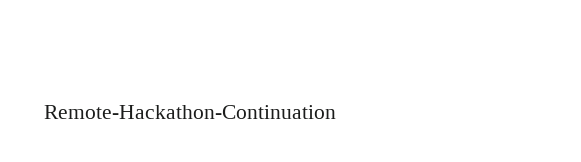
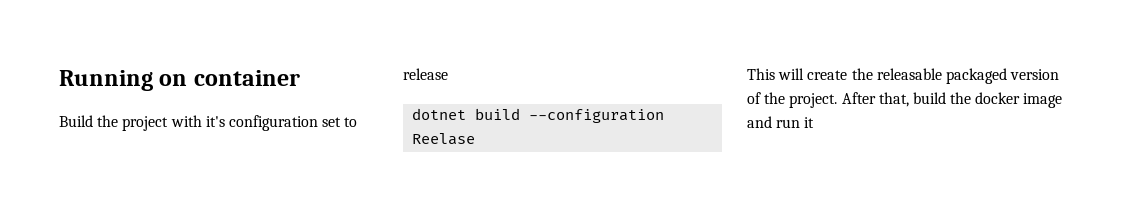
[44,105,336,119] Remote-Hackathon-Continuation -> [59,70,300,91] [59,115,358,131] [403,68,448,80] [412,108,665,123] [412,133,476,145] [747,68,1060,84] [747,92,1063,108] [747,116,815,128] Running on container // Build the project with it's configuration set to release // dotnet build --configuration Reelase // This will create the releasable packaged version of the project. After that, build the docker image and run it

